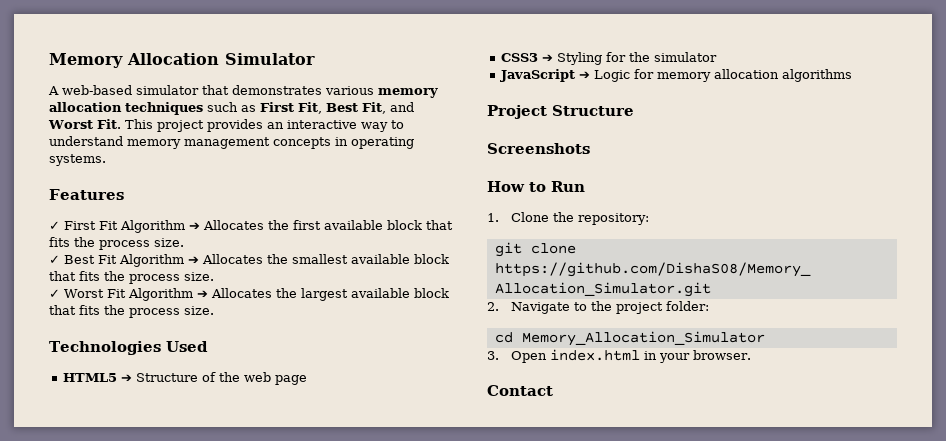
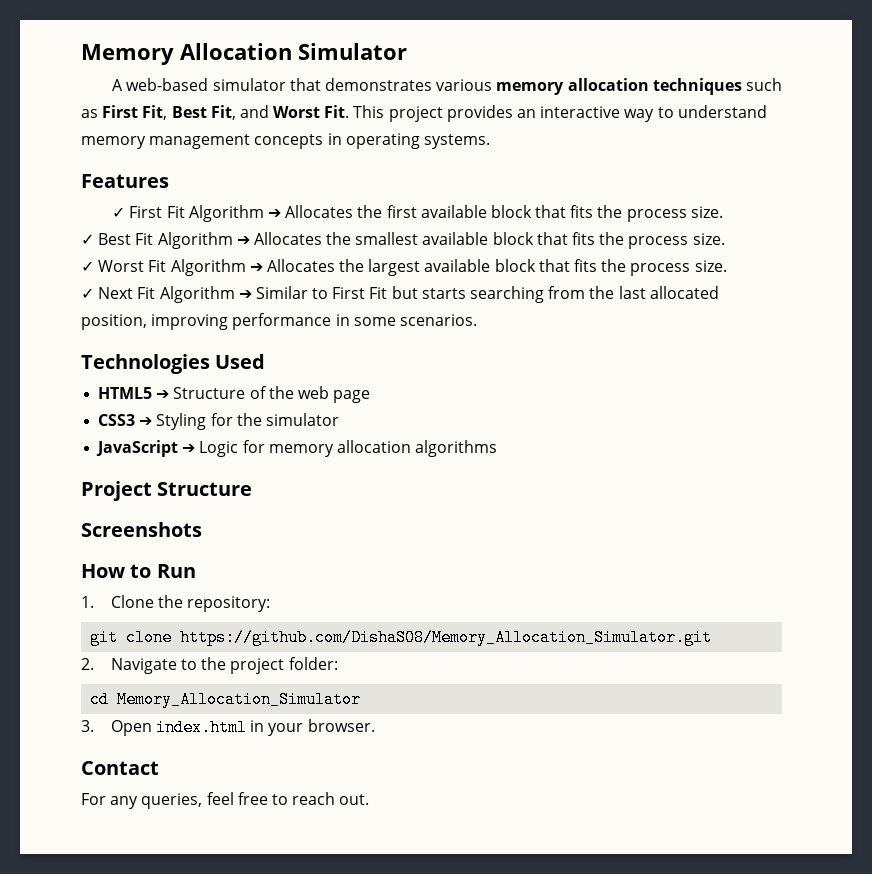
(214, 310) none -> [81,286,719,303] [81,313,477,330] // ✓ Next Fit Algorithm ➔ Similar to First Fit but starts searching from the last allocated position, improving performance in some scenarios.
(553, 390) none -> [81,792,370,809] // For any queries, feel free to reach out.

